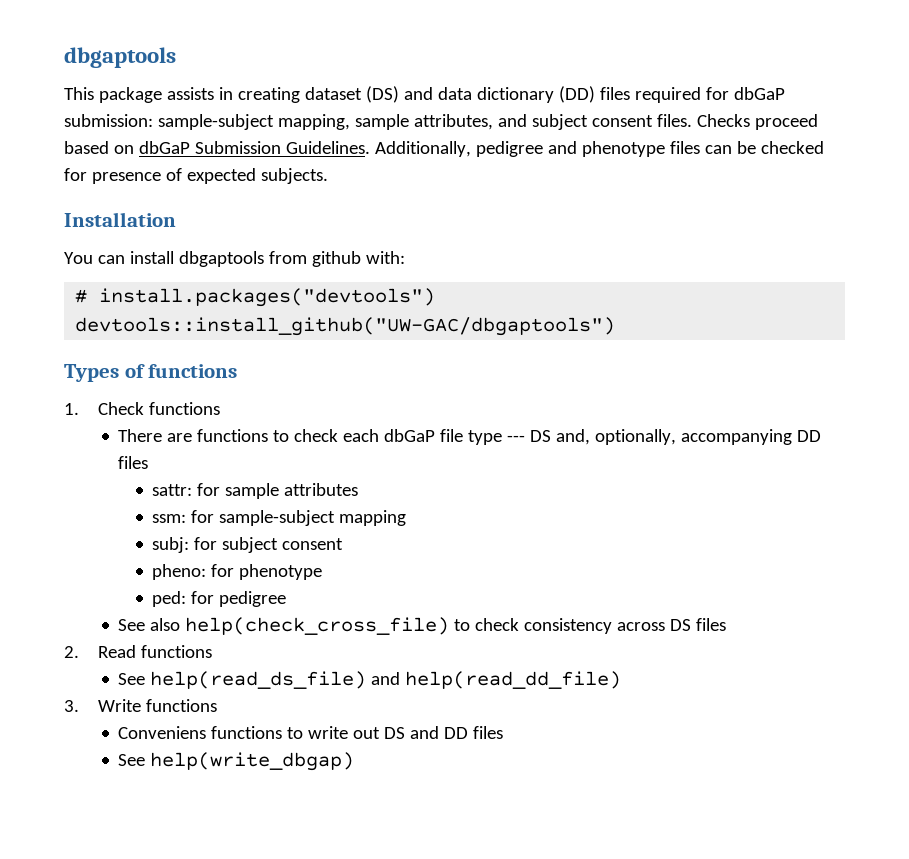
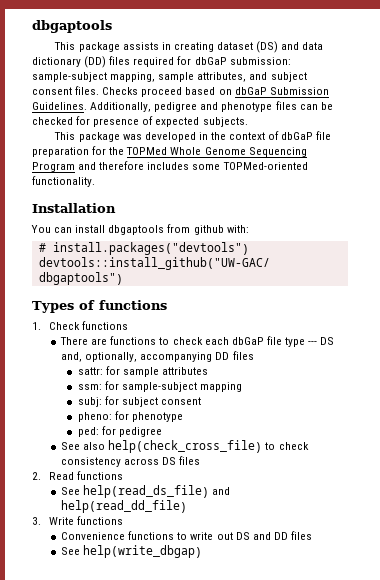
(328, 176) none -> [54,131,332,142] [32,146,307,157] [32,161,308,172] [32,176,95,187] // This package was developed in the context of dbGaP file preparation for the TOPMed Whole Genome Sequencing Program and therefore includes some TOPMed-oriented functionality.
[118,726,207,739] Conveniens -> [61,532,126,540] Convenience

